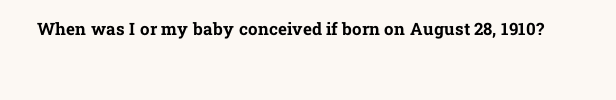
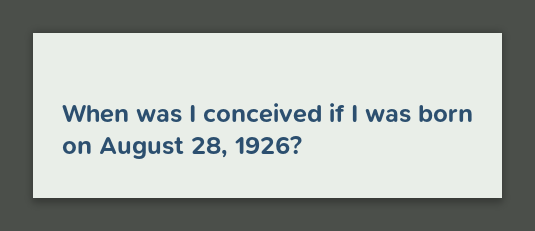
[139,21,339,39] or my baby conceived if -> [203,103,411,123] conceived if I was
[501,22,546,36] 1910? -> [234,135,302,154] 1926?

